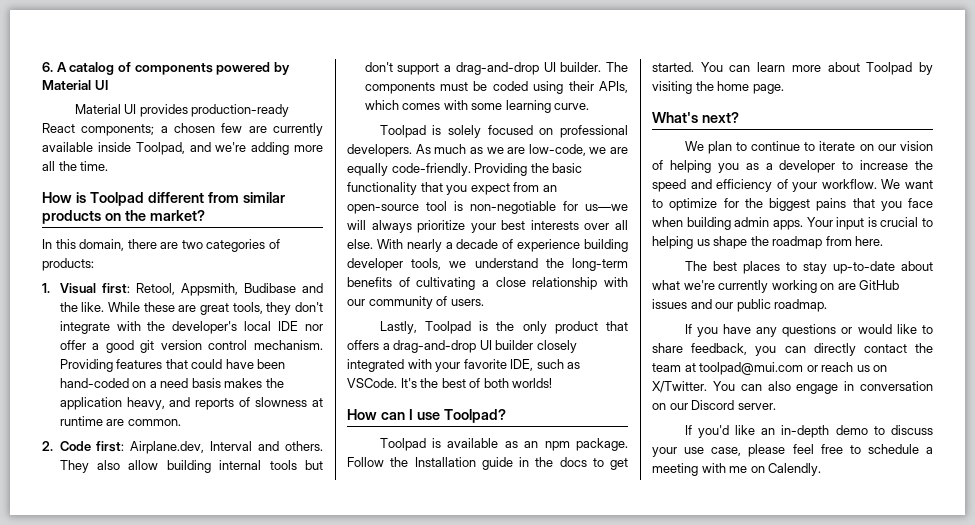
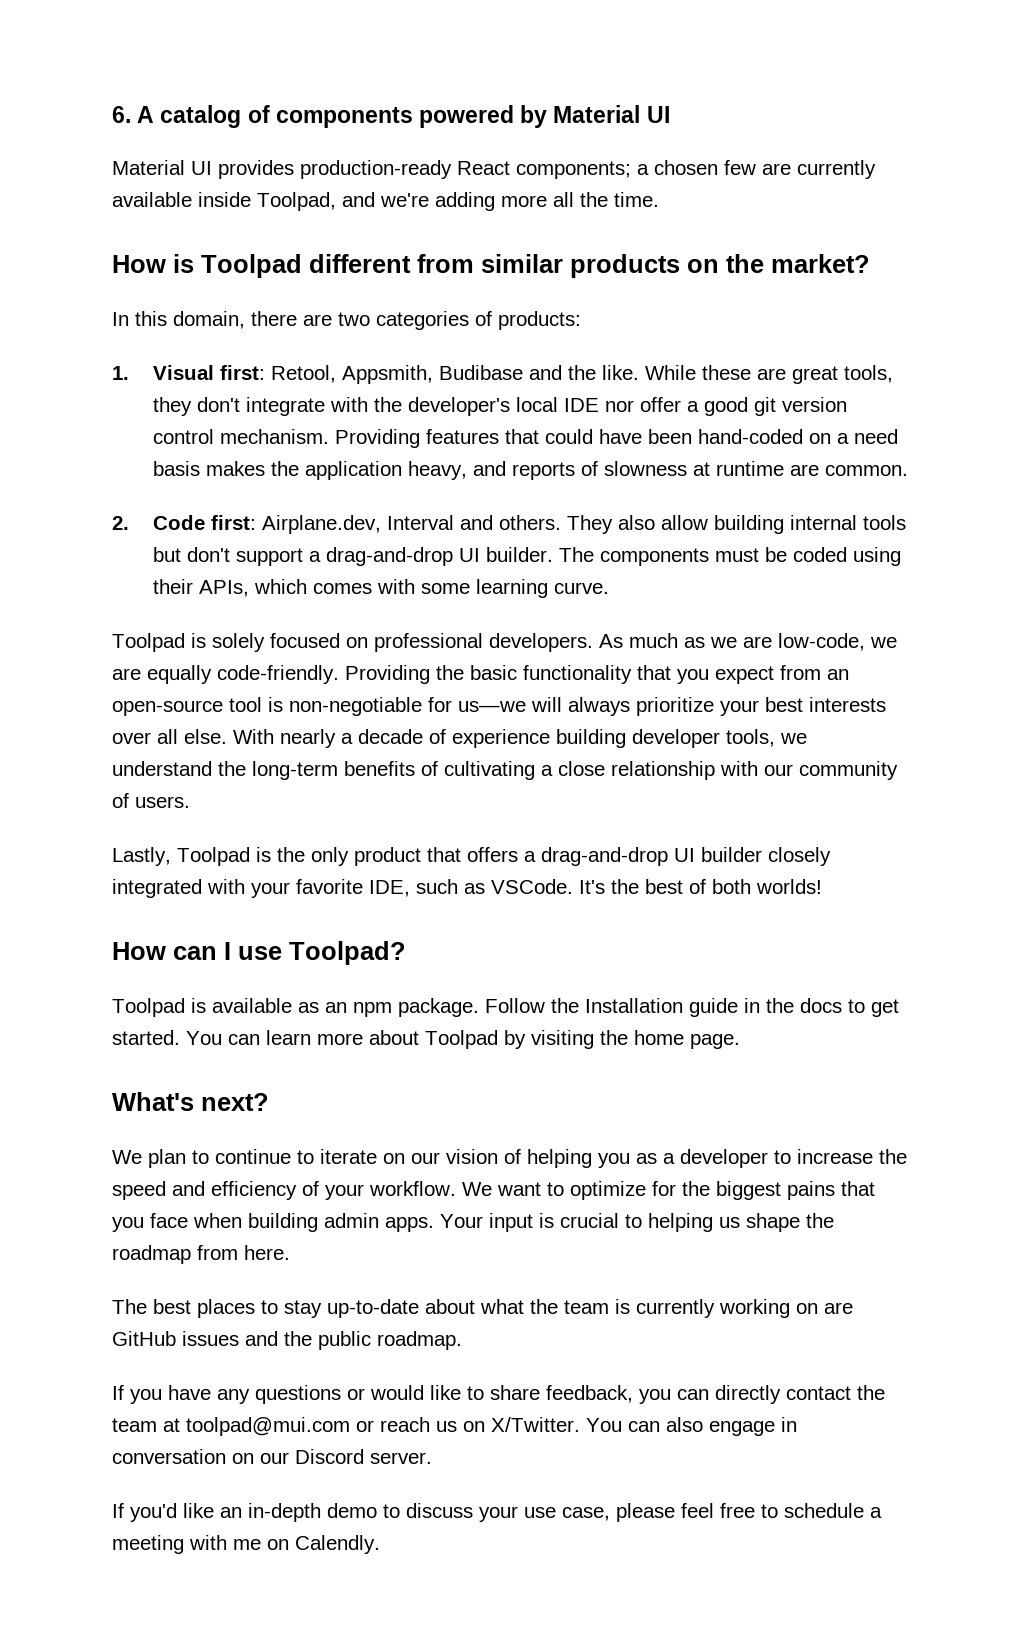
[683,280,715,290] we're -> [530,1299,630,1314] the team is
[715,302,734,309] our -> [284,1331,312,1346] the

